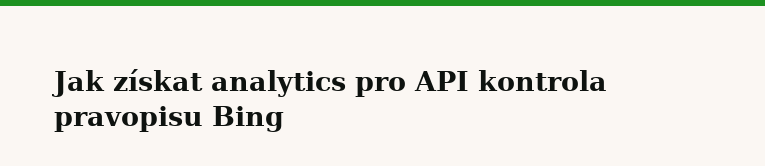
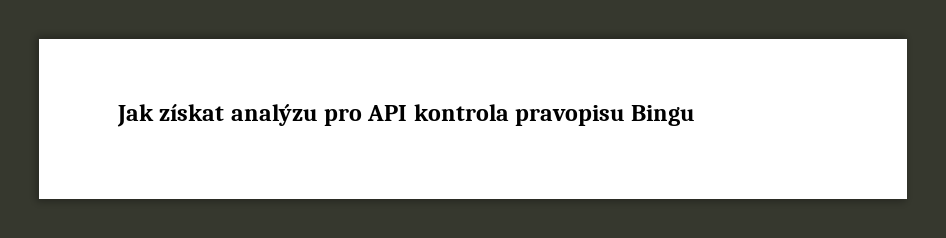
[211,70,346,97] analytics -> [230,104,318,126] analýzu
[212,106,284,132] Bing -> [631,105,696,126] Bingu

